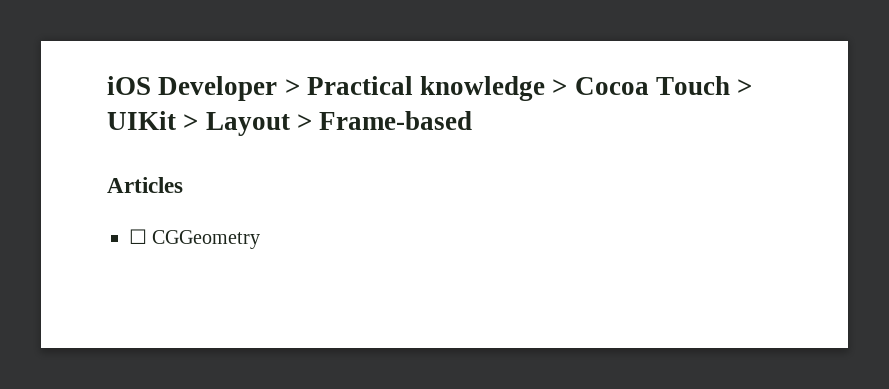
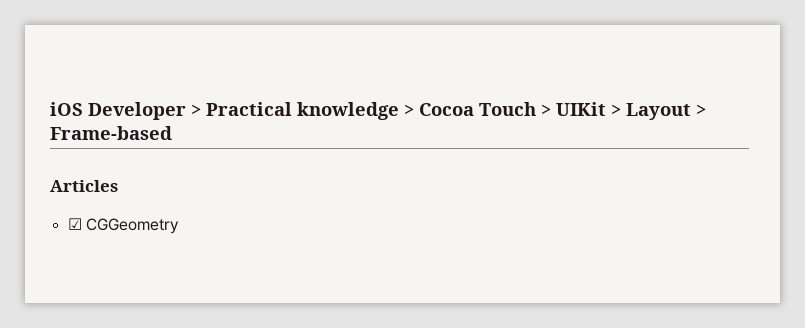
[129,229,147,244] ☐ -> [67,218,82,230] ☑

